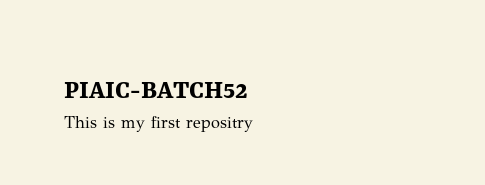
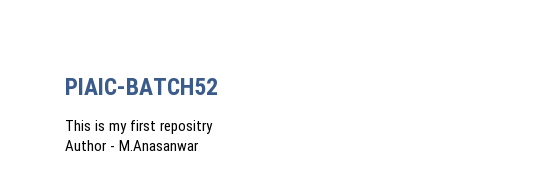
(253, 124) none -> [65,140,200,151] // Author - M.Anasanwar

